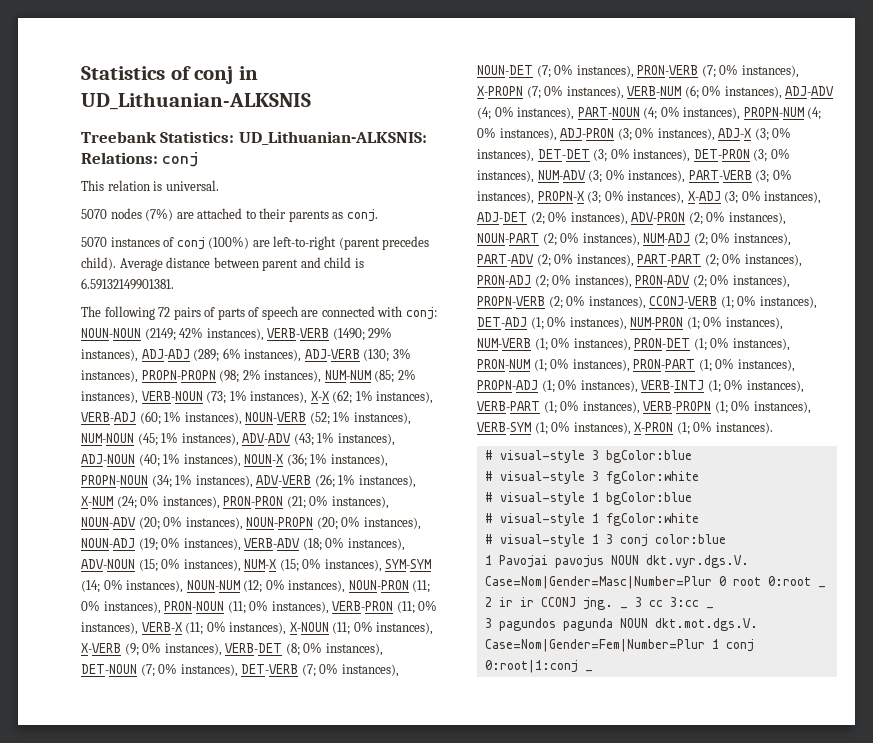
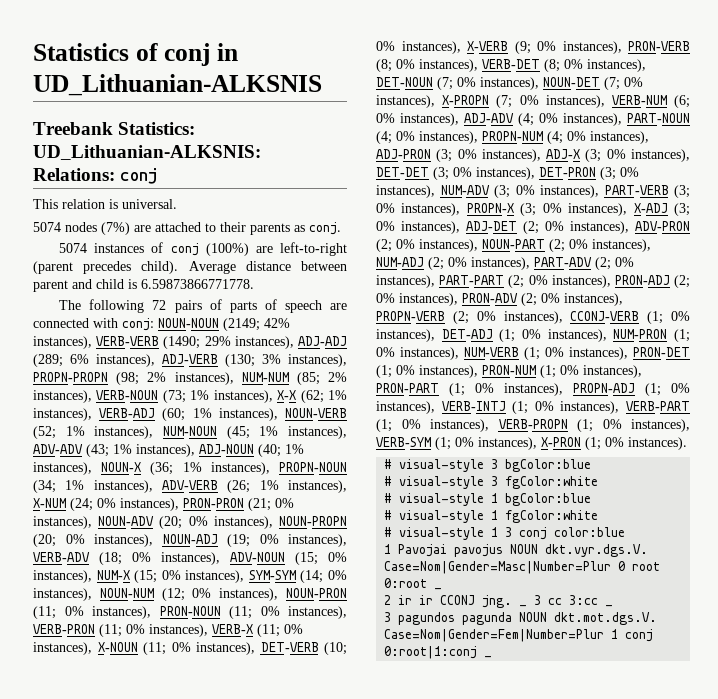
[81,209,107,219] 5070 -> [33,222,61,232] 5074
[81,237,107,247] 5070 -> [59,243,88,253] 5074
[81,278,174,290] 6.59132149901381. -> [141,279,254,289] 6.59873866771778.
[81,643,139,656] X-VERB (9; -> [260,642,347,655] [376,41,690,54] [376,59,392,72] DET-VERB (10; 0% instances), X-VERB (9; 0% instances), PRON-VERB (8;
[241,663,399,677] [477,64,699,78] DET-VERB (7; 0% instances), NOUN-DET (7; 0% instances), PRON-VERB -> [543,77,600,87] NOUN-DET

